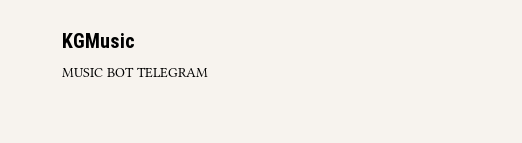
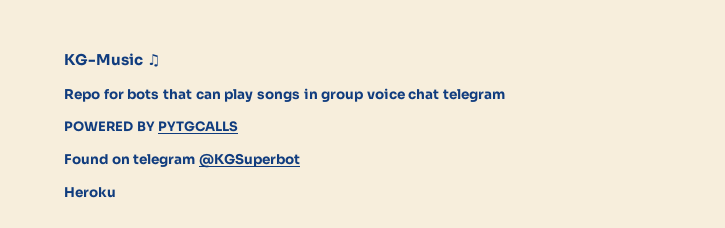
[62,33,135,48] [62,67,208,78] KGMusic // MUSIC BOT TELEGRAM -> [64,53,161,67] [64,88,506,102] [64,121,239,132] [64,153,300,168] [64,187,116,198] KG-Music ♫ // Repo for bots that can play songs in group voice chat telegram // POWERED BY PYTGCALLS // Found on telegram @KGSuperbot // Heroku

